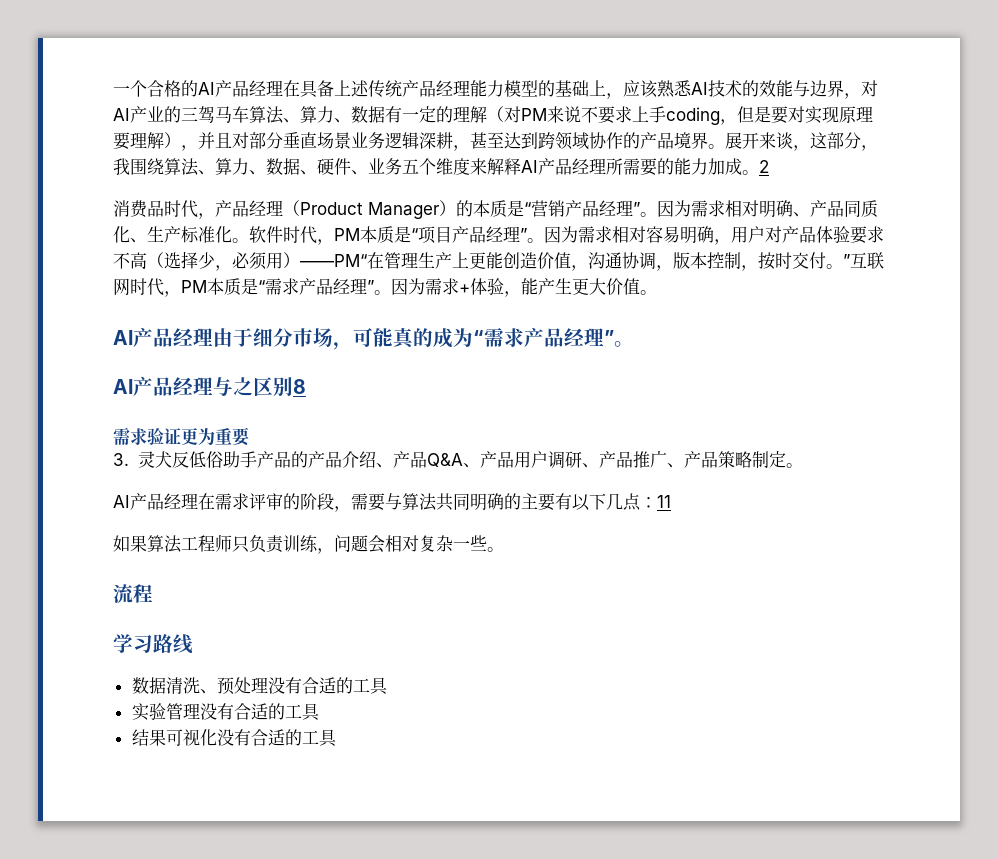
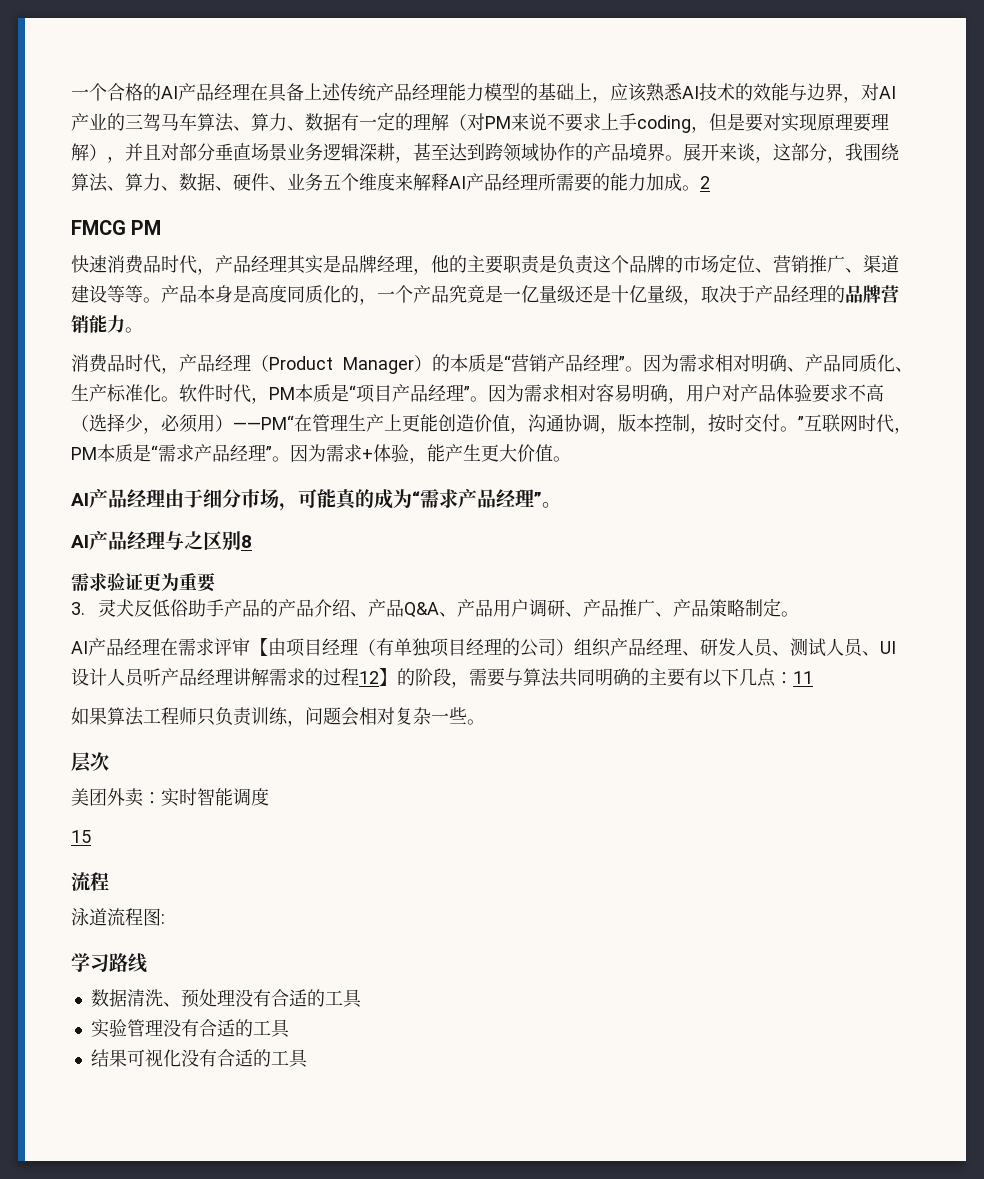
(769, 166) none -> [71,220,162,235] [71,254,899,275] [71,285,899,305] [71,315,143,333] // FMCG PM // 快速消费品时代，产品经理其实是品牌经理，他的主要职责是负责这个品牌的市场定位、营销推广、渠道建设等等。产品本身是高度同质化的，一个产品究竟是一亿量级还是十亿量级，取决于产品经理的品牌营销能力。
(283, 501) none -> [250,638,896,657] [71,668,397,687] 【由项目经理（有单独项目经理的公司）组织产品经理、研发人员、测试人员、UI设计人员听产品经理讲解需求的过程12】
[113,584,153,603] 流程 -> [71,752,109,772] [71,788,269,807] [71,830,91,843] [71,872,109,891] [71,908,165,926] 层次 // 美团外卖：实时智能调度 // 15 // 流程 // 泳道流程图:

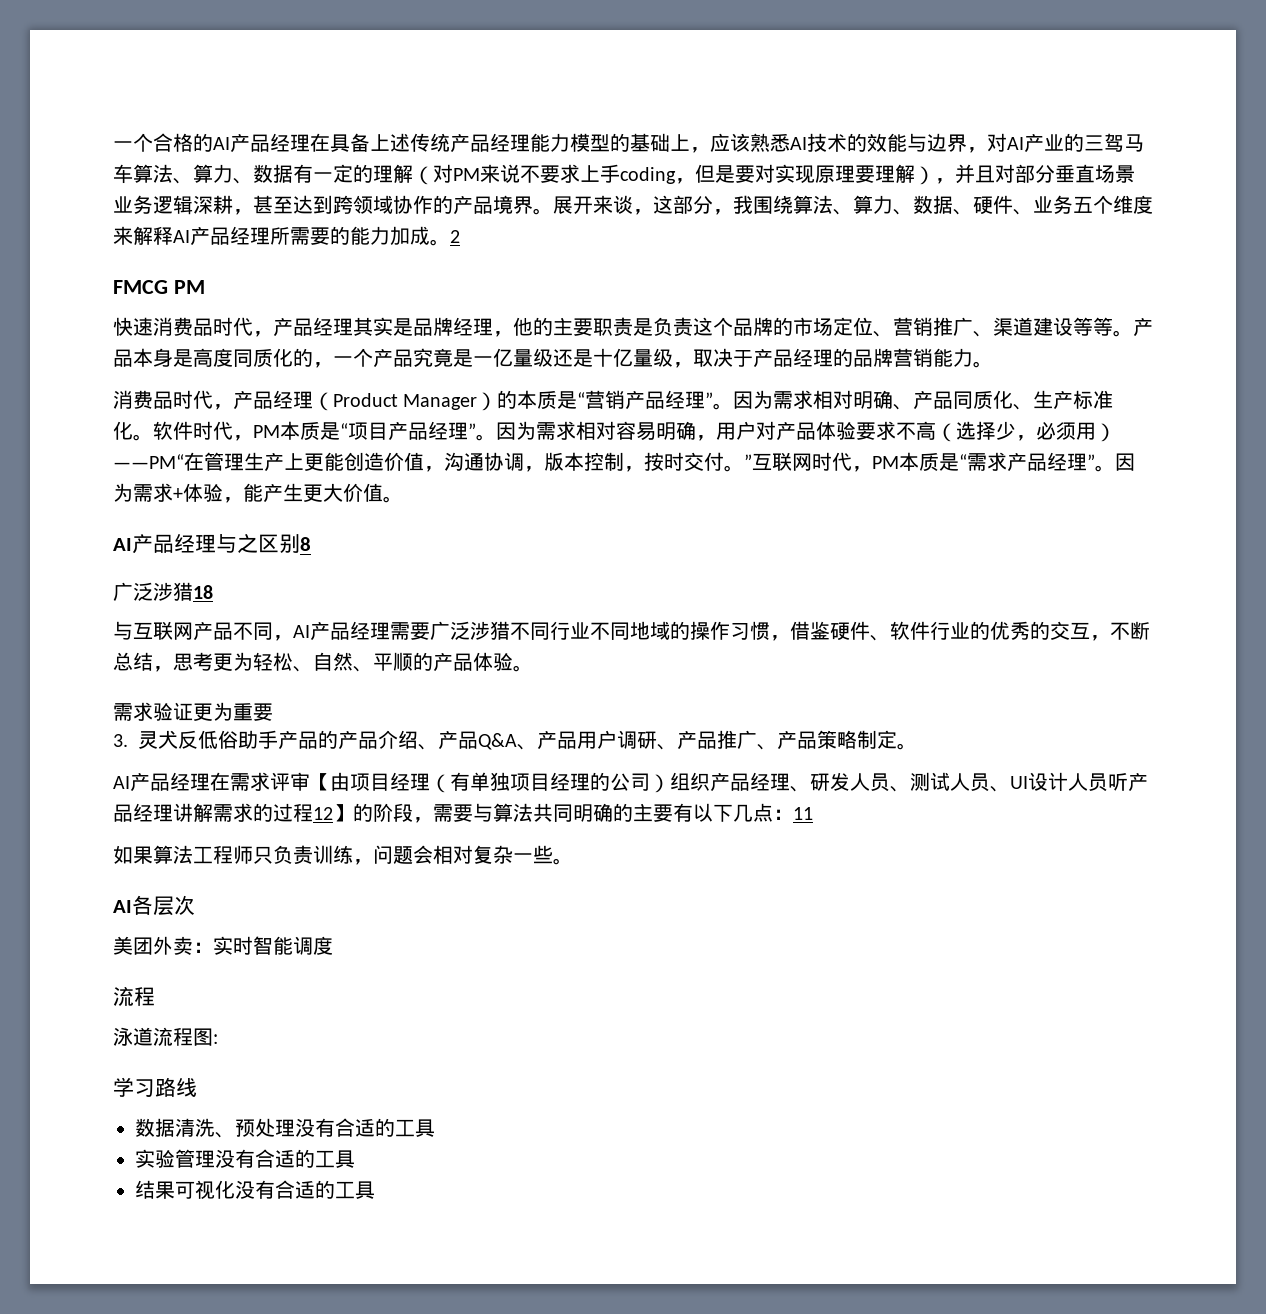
[165,489,561,511] [71,531,252,551] 由于细分市场，可能真的成为“需求产品经理”。 // AI产品经理与之区别8 -> [216,534,311,553] [113,582,213,601] [113,621,1150,641] [113,652,533,672] 与之区别8 // 广泛涉猎18 // 与互联网产品不同，AI产品经理需要广泛涉猎不同行业不同地域的操作习惯，借鉴硬件、软件行业的优秀的交互，不断总结，思考更为轻松、自然、平顺的产品体验。
(485, 722) none -> [113,895,153,915] AI各
[71,830,91,843] // 15 -> (333, 945) none

